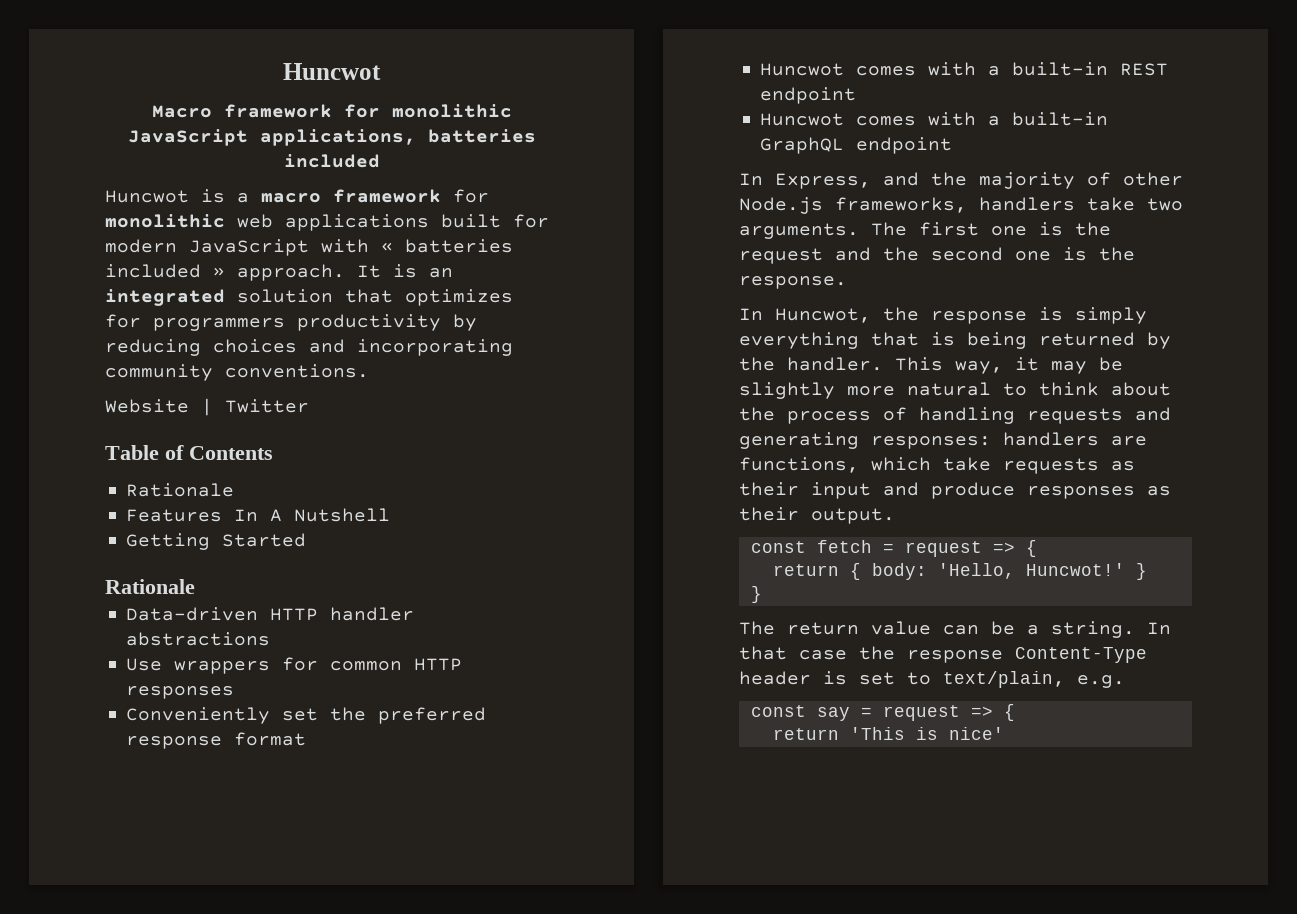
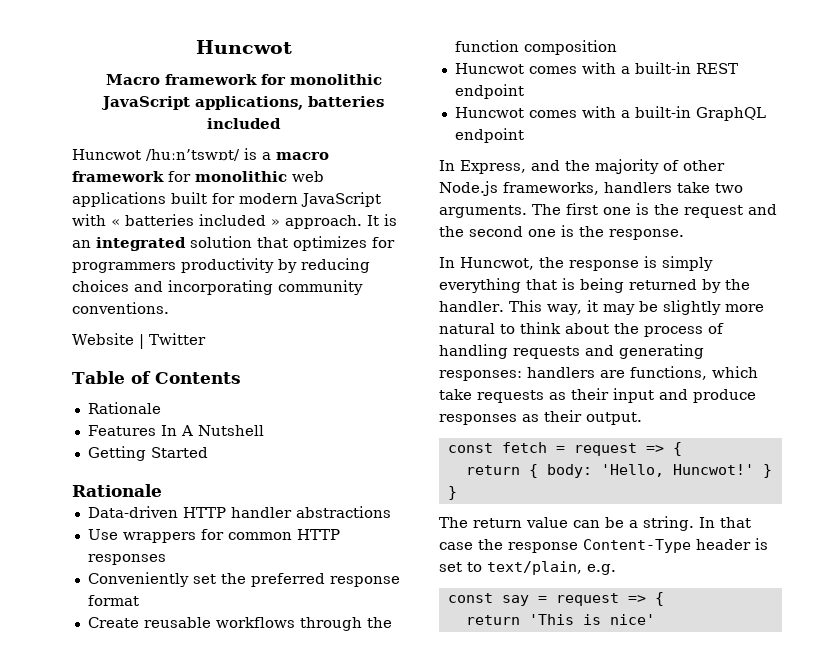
(189, 196) none -> [146,149,240,161] /huːn’tswɒt/
(307, 739) none -> [87,617,392,631] [454,40,617,55] // Create reusable workflows through the function composition

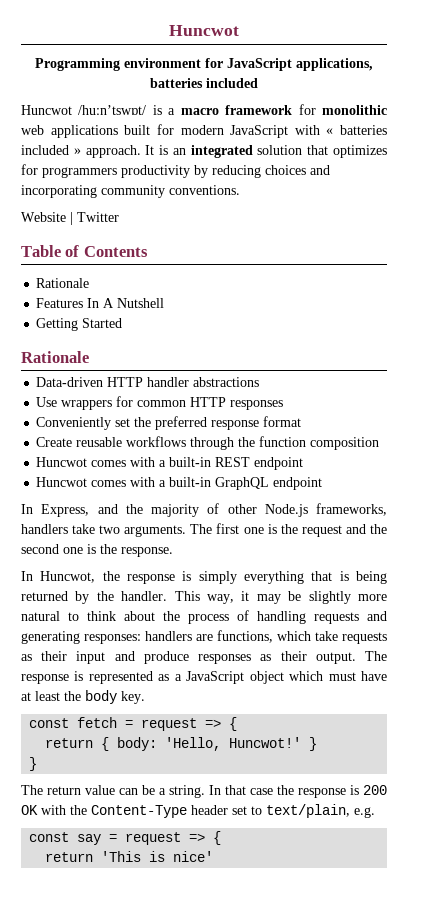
[105,74,382,85] Macro framework for monolithic -> [35,58,223,71] Programming environment for
(642, 418) none -> [365,651,387,661] [21,671,388,684] [21,690,145,704] The response is represented as a JavaScript object which must have at least the body key.
(578, 547) none -> [350,785,387,795] [21,805,87,815] is 200 OK with the
[755,538,768,550] is -> (228, 810) none

